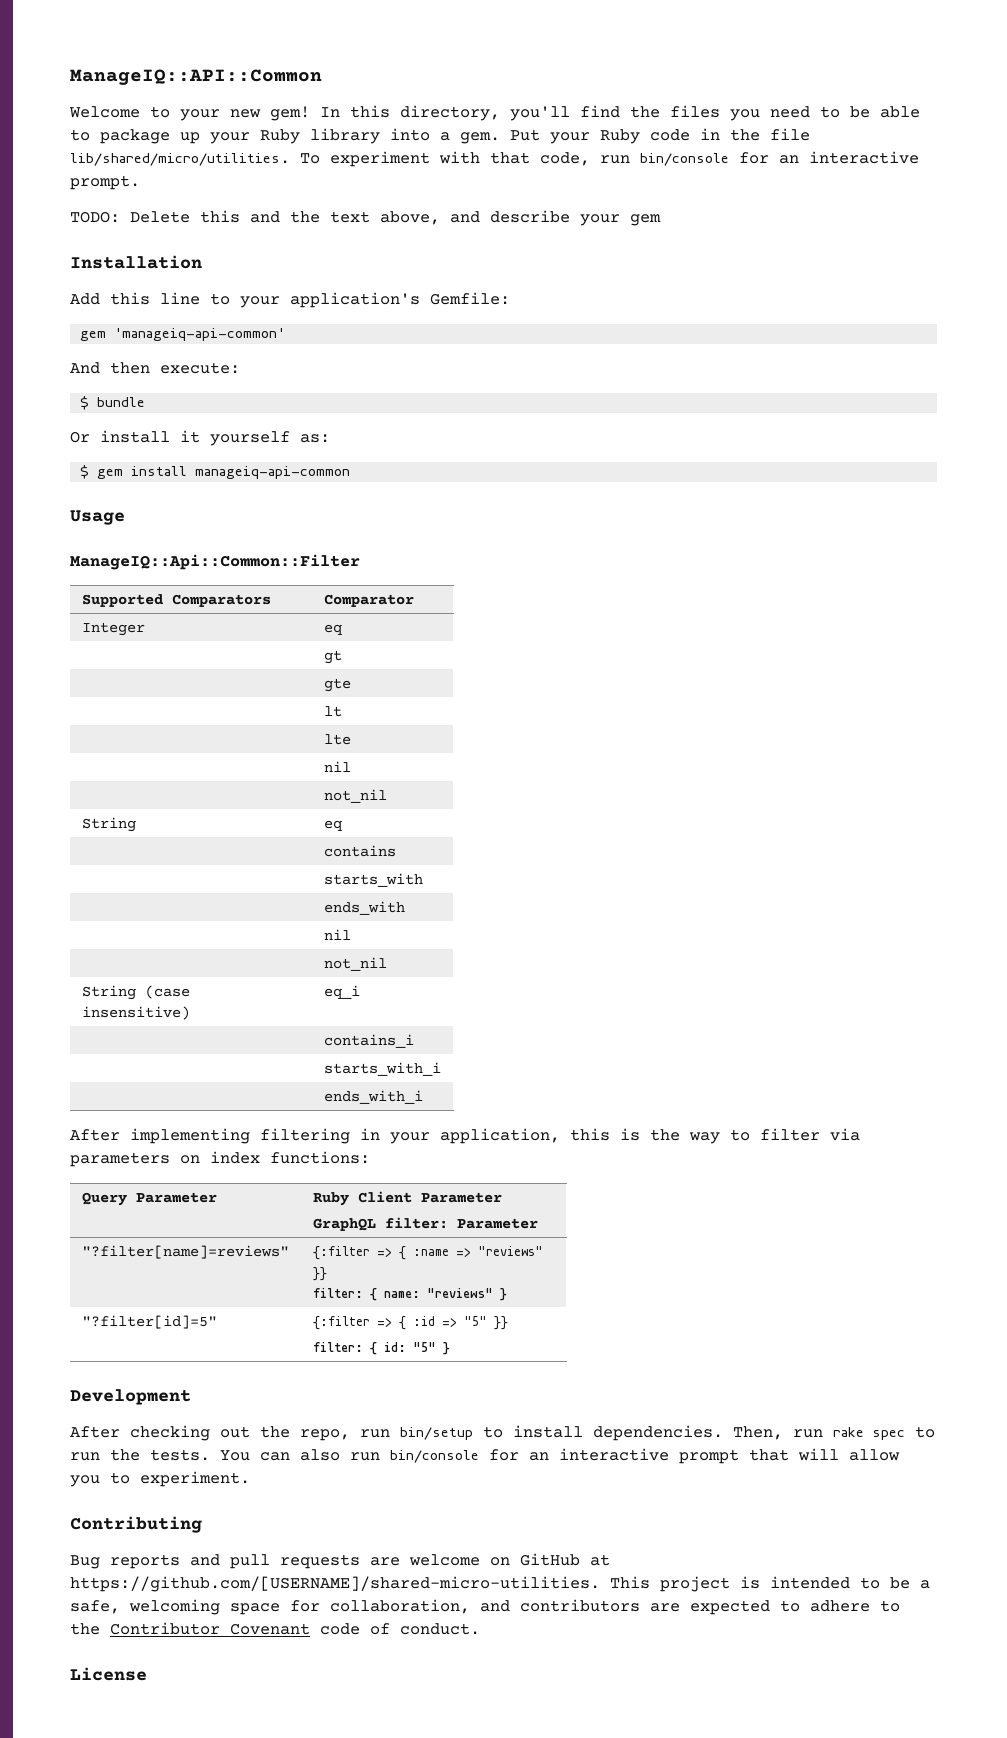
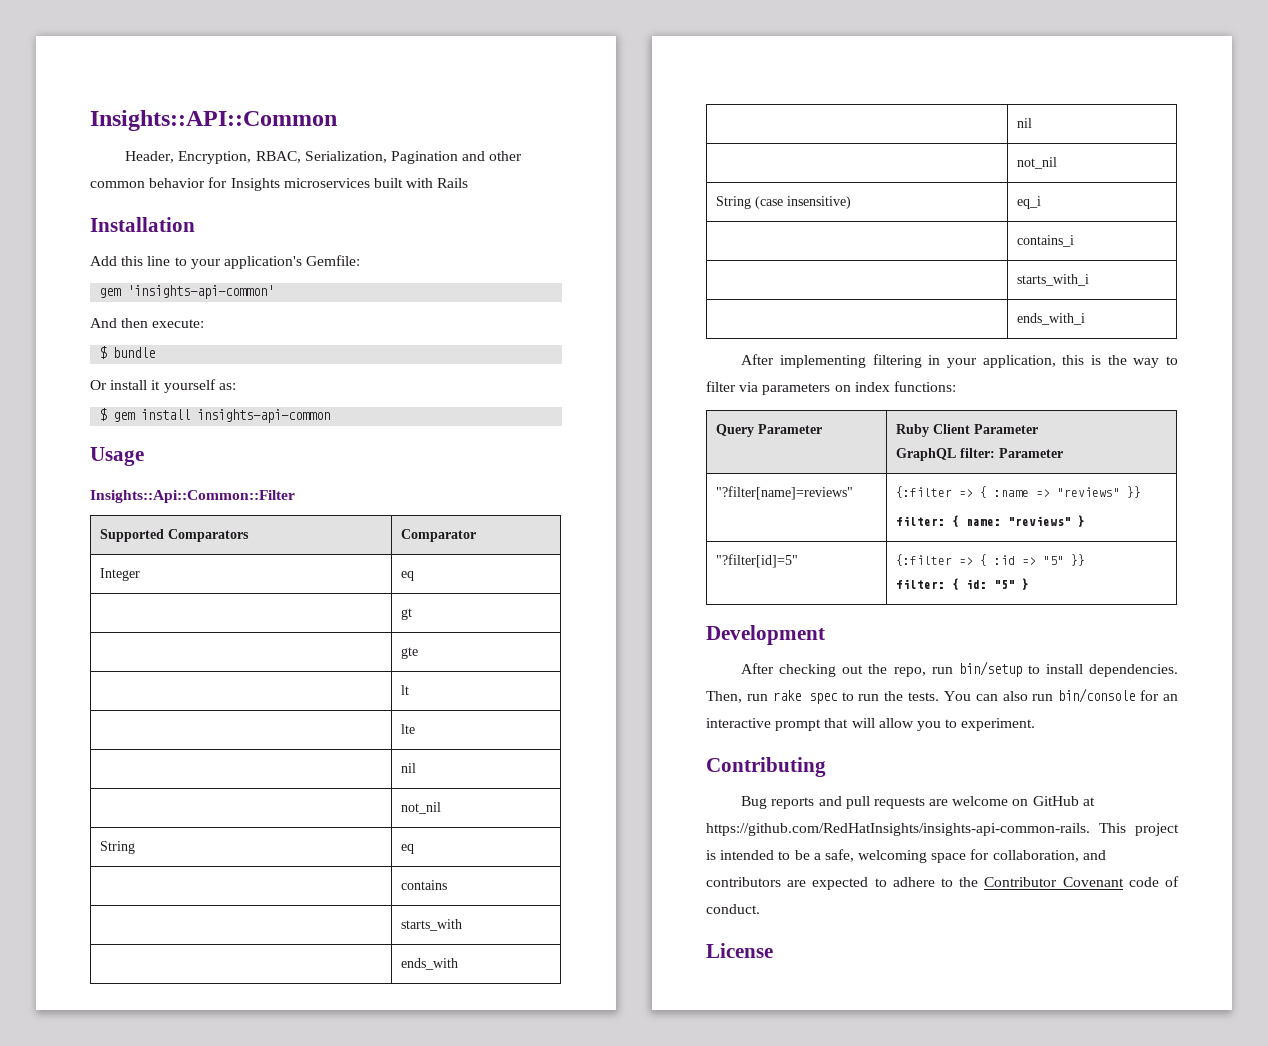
[70,69,322,85] [69,105,920,121] [70,128,810,144] [70,151,919,167] [70,175,140,190] [70,210,661,226] ManageIQ::API::Common // Welcome to your new gem! In this directory, you'll find the files you need to be able to package up your Ruby library into a gem. Put your Ruby code in the file lib/shared/micro/utilities. To experiment with that code, run bin/console for an interactive prompt. // TODO: Delete this and the text above, and describe your gem -> [90,110,337,131] [125,151,523,164] [90,177,469,191] Insights::API::Common // Header, Encryption, RBAC, Serialization, Pagination and other common behavior for Insights microservices built with Rails
[114,328,286,341] 'manageiq-api-common' -> [127,285,275,299] 'insights-api-common'
[195,466,351,479] manageiq-api-common -> [197,409,331,423] insights-api-common
[70,554,360,570] ManageIQ::Api::Common::Filter -> [90,490,295,503] Insights::Api::Common::Filter
[70,1576,600,1592] https://github.com/[USERNAME]/shared-micro-utilities. -> [706,823,1090,836] https://github.com/RedHatInsights/insights-api-common-rails.

